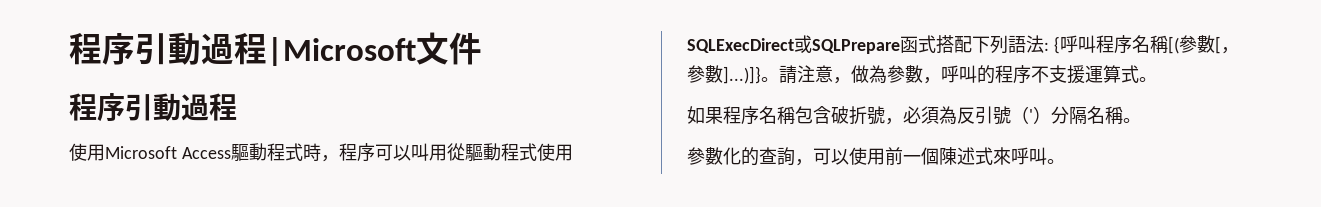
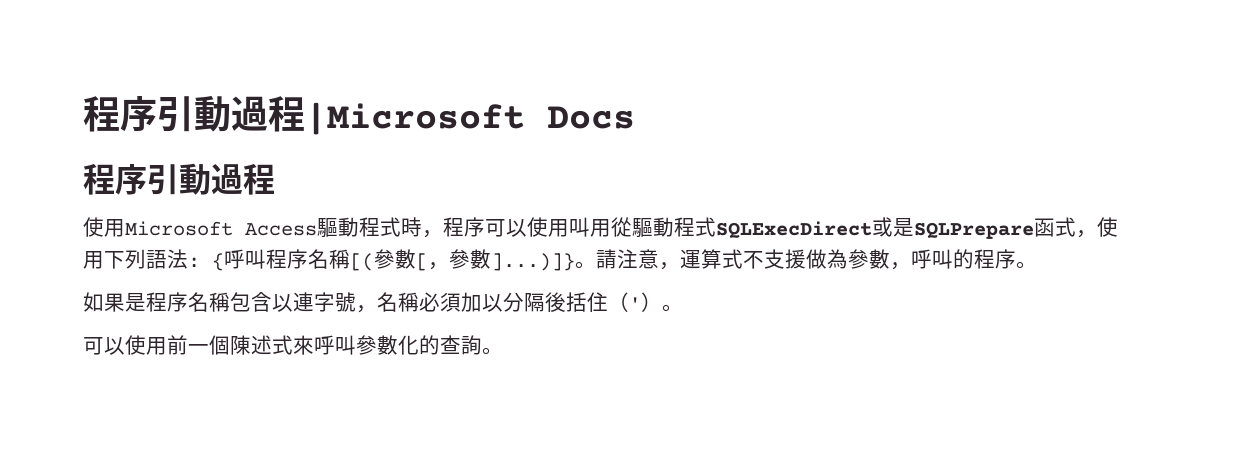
[416,32,482,65] 文件 -> [547,106,635,129] Docs
(411, 153) none -> [527,217,569,237] 使用
[536,143,573,161] [687,35,812,53] 使用SQLExecDirect或 -> [716,217,914,238] SQLExecDirect或是
[936,35,972,54] 搭配 -> [1076,217,1118,238] [83,251,104,269] ，使用
(851, 80) none -> [680,249,806,269] 運算式不支援
[1031,65,1139,84] 不支援運算式 -> (1016, 259) none
(723, 115) none -> [125,293,146,312] 是
[831,106,1141,125] [687,147,813,166] 破折號，必須為反引號（'）分隔名稱。 // 參數化的查詢， -> [272,292,683,313] 以連字號，名稱必須加以分隔後括住（'）。 //
(1047, 156) none -> [356,335,482,355] 參數化的查詢

